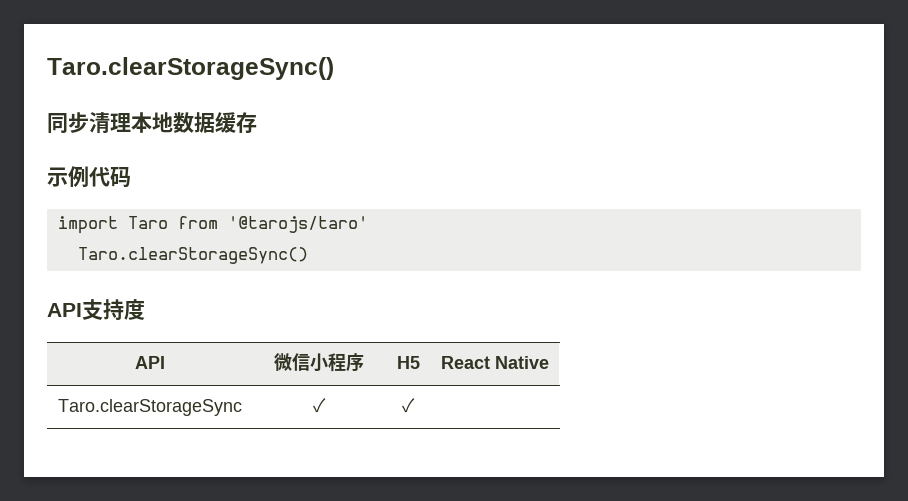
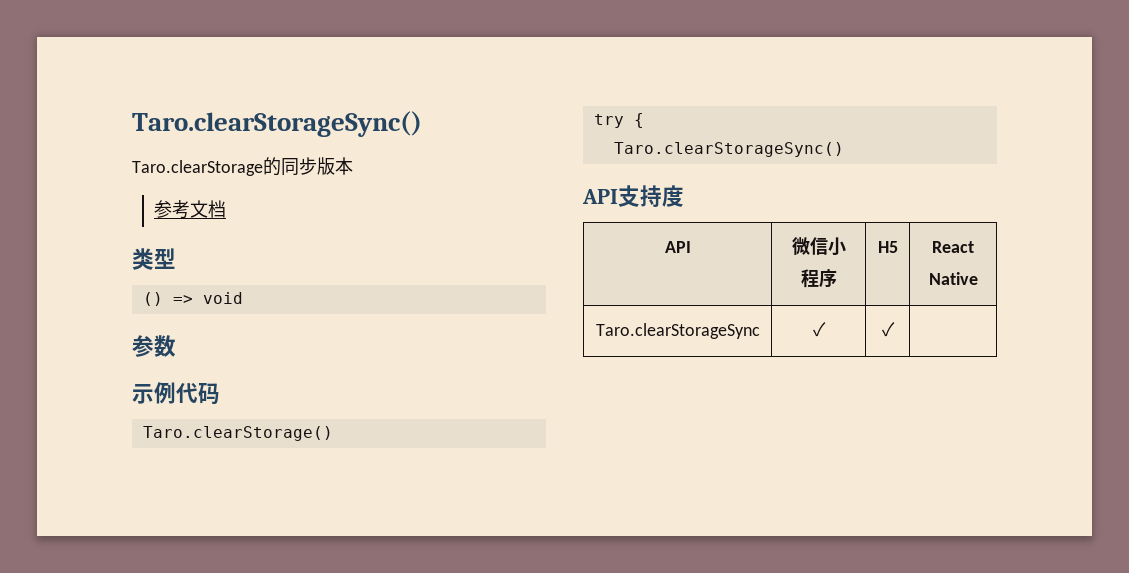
[47,57,334,80] [47,112,173,134] Taro.clearStorageSync() // 同步清理本地 -> [132,111,422,137] [132,157,353,176] [154,200,227,219] [132,248,176,270] [142,292,243,306] [132,335,154,357] Taro.clearStorageSync() // Taro.clearStorage的同步版本 // 参考文档 // 类型 // () => void // 参
[194,112,257,133] 据缓存 -> (176, 346) none
[57,216,368,234] import Taro from '@tarojs/taro' -> [142,426,333,441] [593,113,644,128] Taro.clearStorage() // try {

